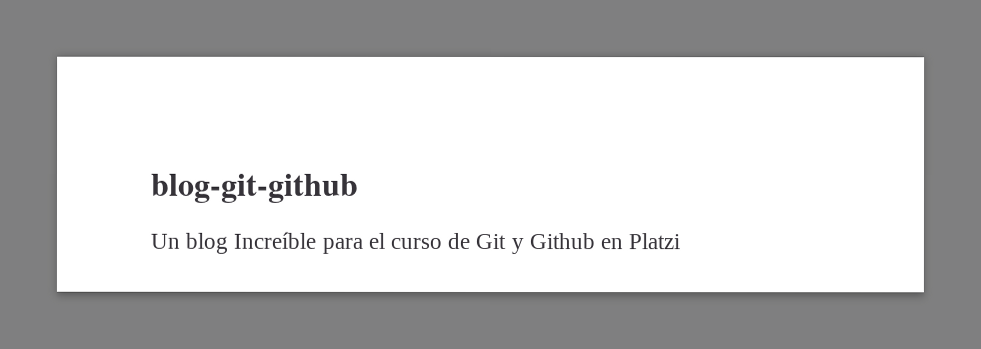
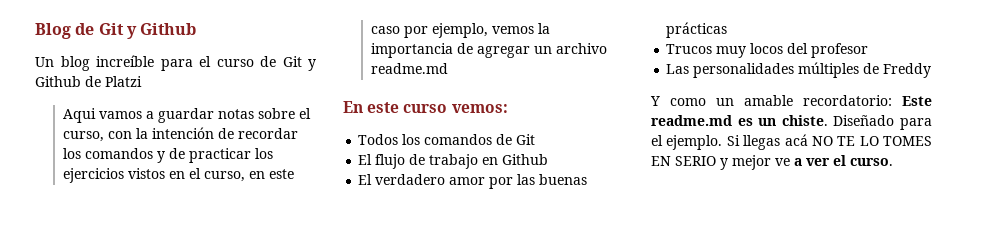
[150,173,359,203] blog-git-github -> [35,23,197,39] Blog de Git y Github
[233,231,317,249] Increíble -> [96,55,154,67] increíble
[600,233,681,250] en Platzi -> [85,76,142,87] [62,108,311,123] [62,127,298,142] [62,148,273,163] [62,168,294,183] [370,23,550,38] [370,43,607,58] [370,63,448,74] [343,101,508,113] [358,134,536,145] [358,154,549,169] [358,174,588,189] [666,22,728,38] [666,43,869,58] [666,62,932,78] [650,95,932,106] [651,115,932,130] [651,134,932,150] [651,155,893,170] de Platzi // Aqui vamos a guardar notas sobre el curso, con la intención de recordar los comandos y de practicar los ejercicios vistos en el curso, en este caso por ejemplo, vemos la importancia de agregar un archivo readme.md // En este curso vemos: // Todos los comandos de Git // El flujo de trabajo en Github // El verdadero amor por las buenas prácticas // Trucos muy locos del profesor // Las personalidades múltiples de Freddy // Y como un amable recordatorio: Este readme.md es un chiste. Diseñado para el ejemplo. Si llegas acá NO TE LO TOMES EN SERIO y mejor ve a ver el curso.

